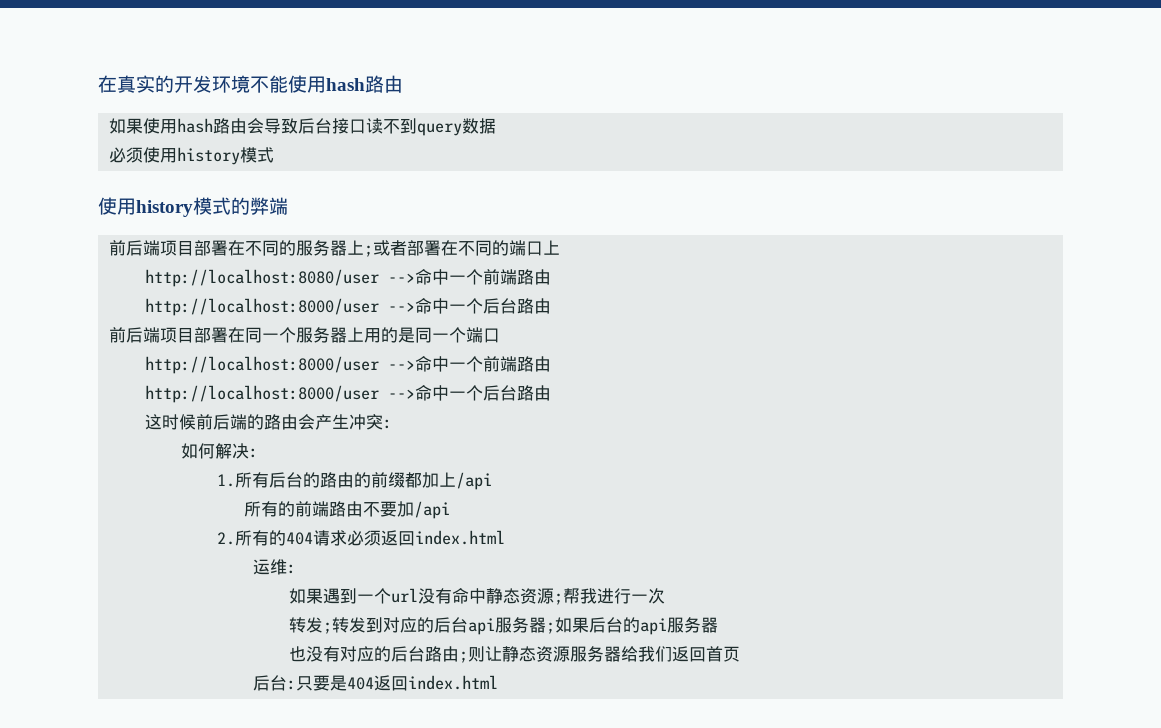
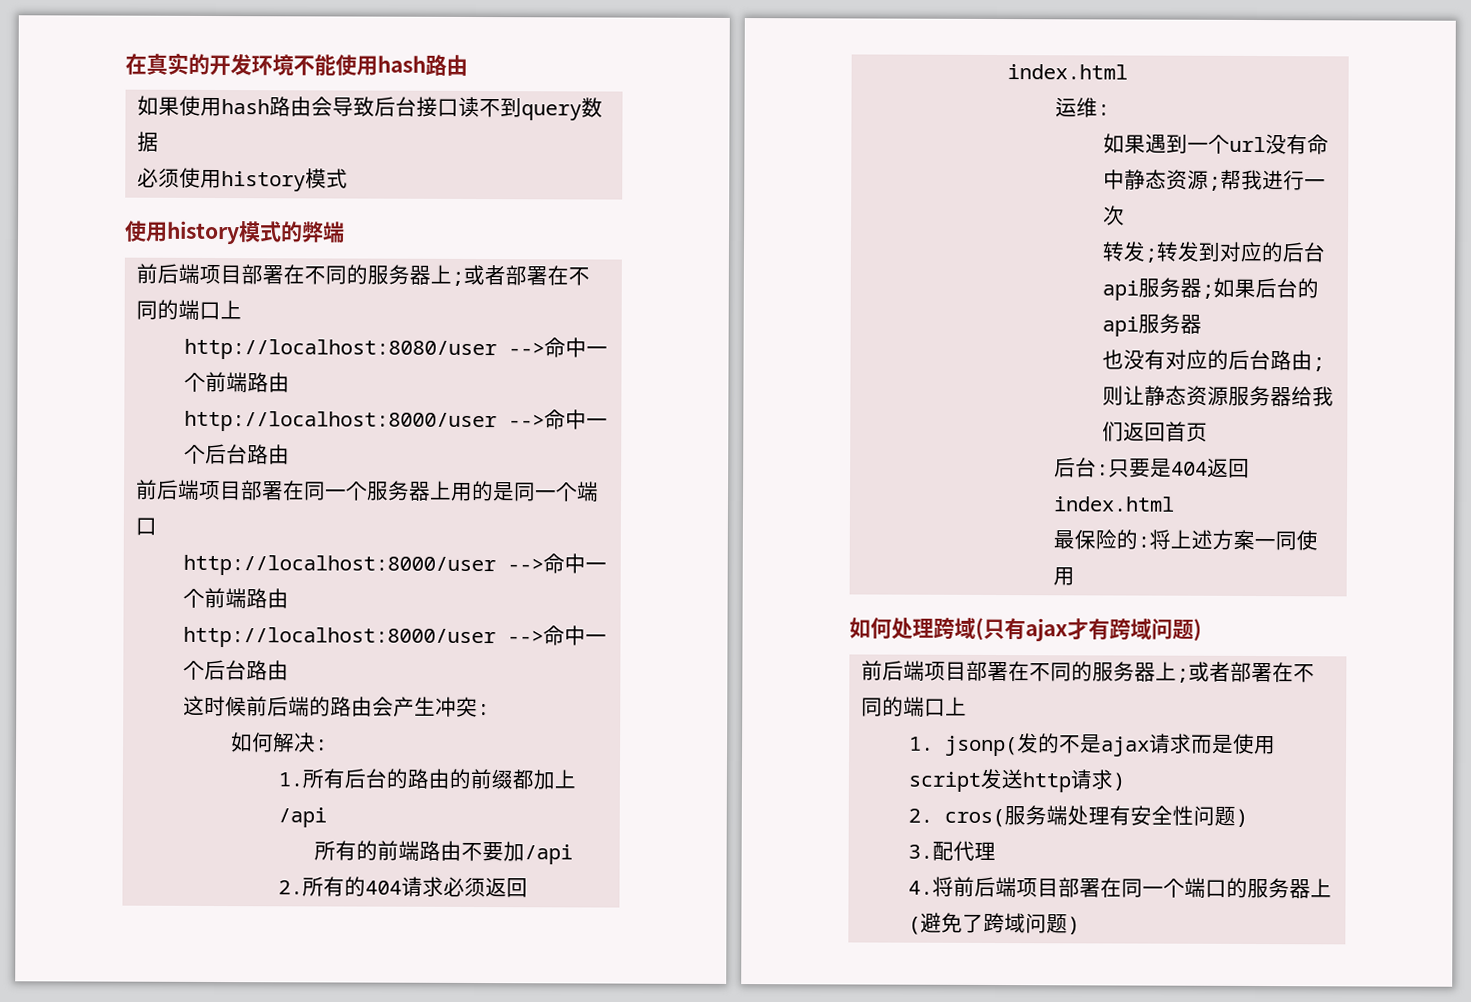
(498, 682) none -> [1053,529,1318,551] [1053,567,1075,586] [849,617,1202,642] [861,660,1315,683] [861,696,967,717] [909,733,1276,757] [908,768,1125,793] [908,805,1248,828] [908,840,996,861] [908,876,1332,899] [908,912,1080,935] // 最保险的:将上述方案一同使用 // 如何处理跨域(只有ajax才有跨域问题) // 前后端项目部署在不同的服务器上;或者部署在不同的端口上 // 1. jsonp(发的不是ajax请求而是使用script发送http请求) // 2. cros(服务端处理有安全性问题) // 3.配代理 // 4.将前后端项目部署在同一个端口的服务器上(避免了跨域问题)

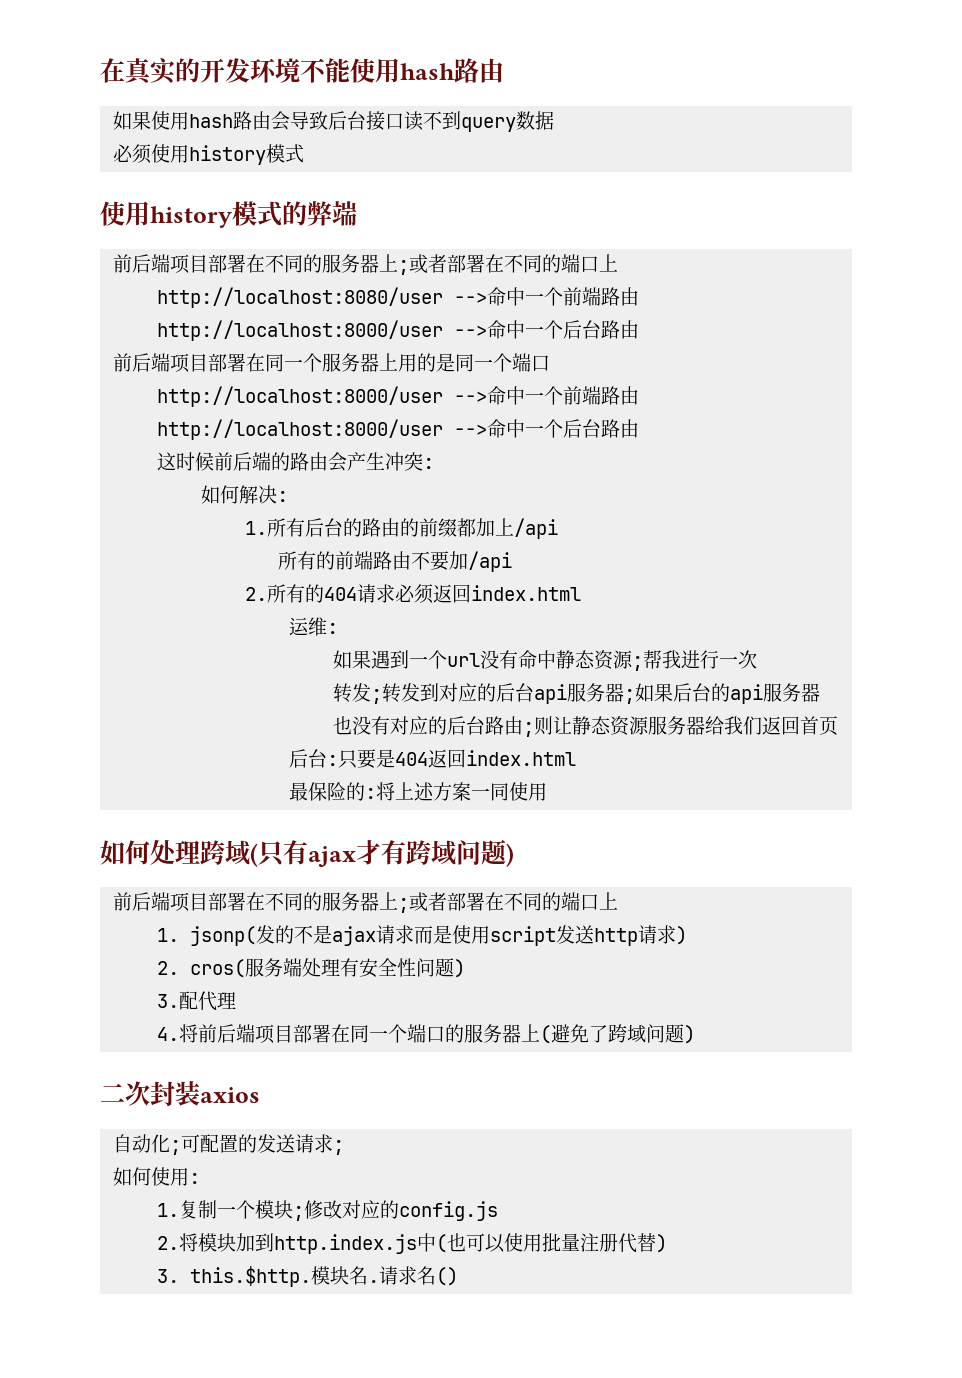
(1080, 925) none -> [100,1081,260,1106] [112,1134,344,1155] [112,1167,200,1186] [156,1200,498,1221] [156,1233,667,1254] [156,1266,458,1287] // 二次封装axios // 自动化;可配置的发送请求; // 如何使用: // 1.复制一个模块;修改对应的config.js // 2.将模块加到http.index.js中(也可以使用批量注册代替) // 3. this.$http.模块名.请求名()

